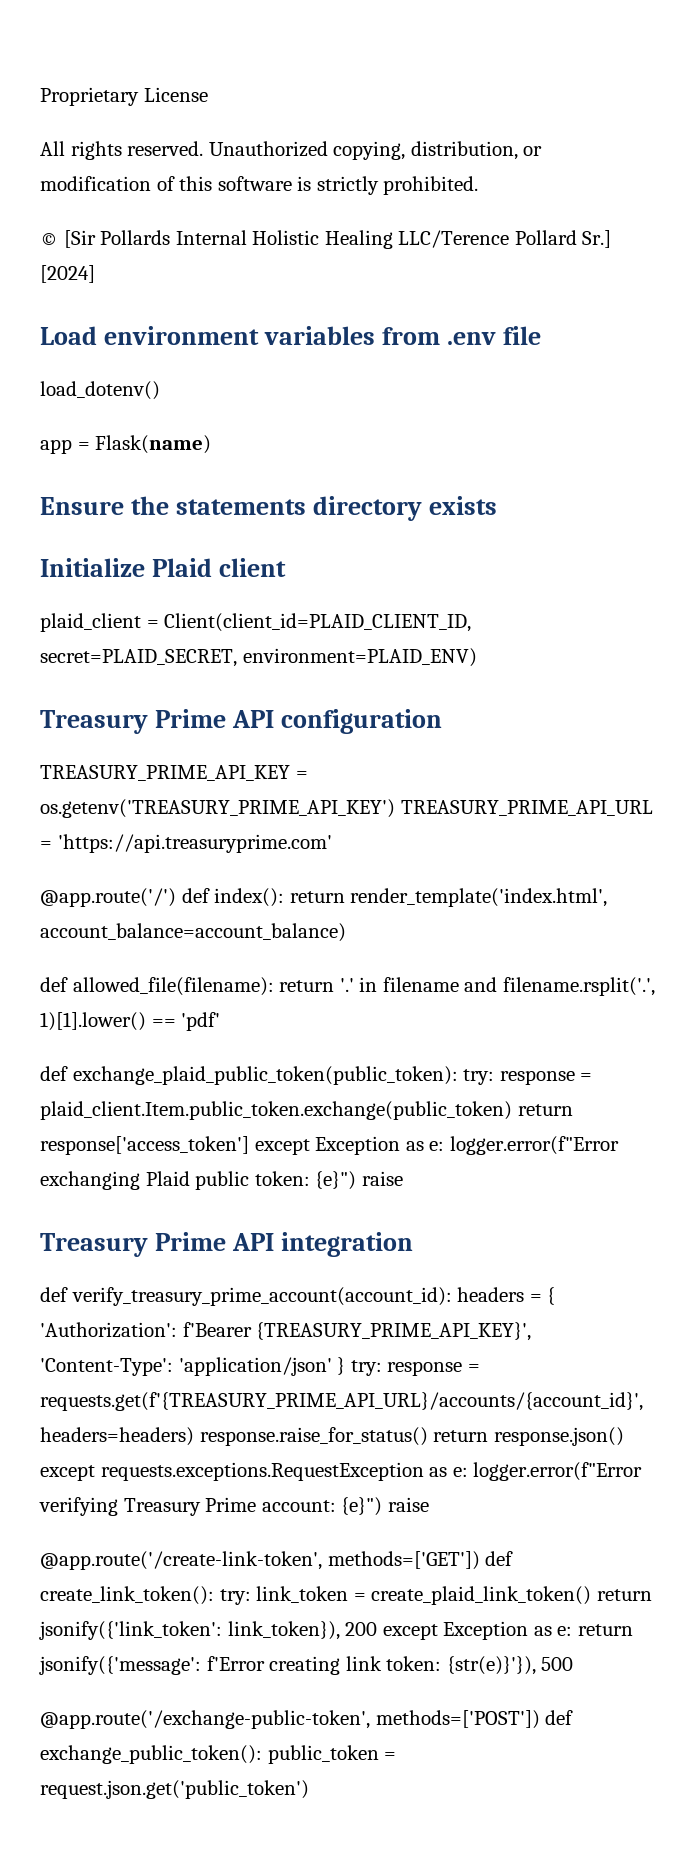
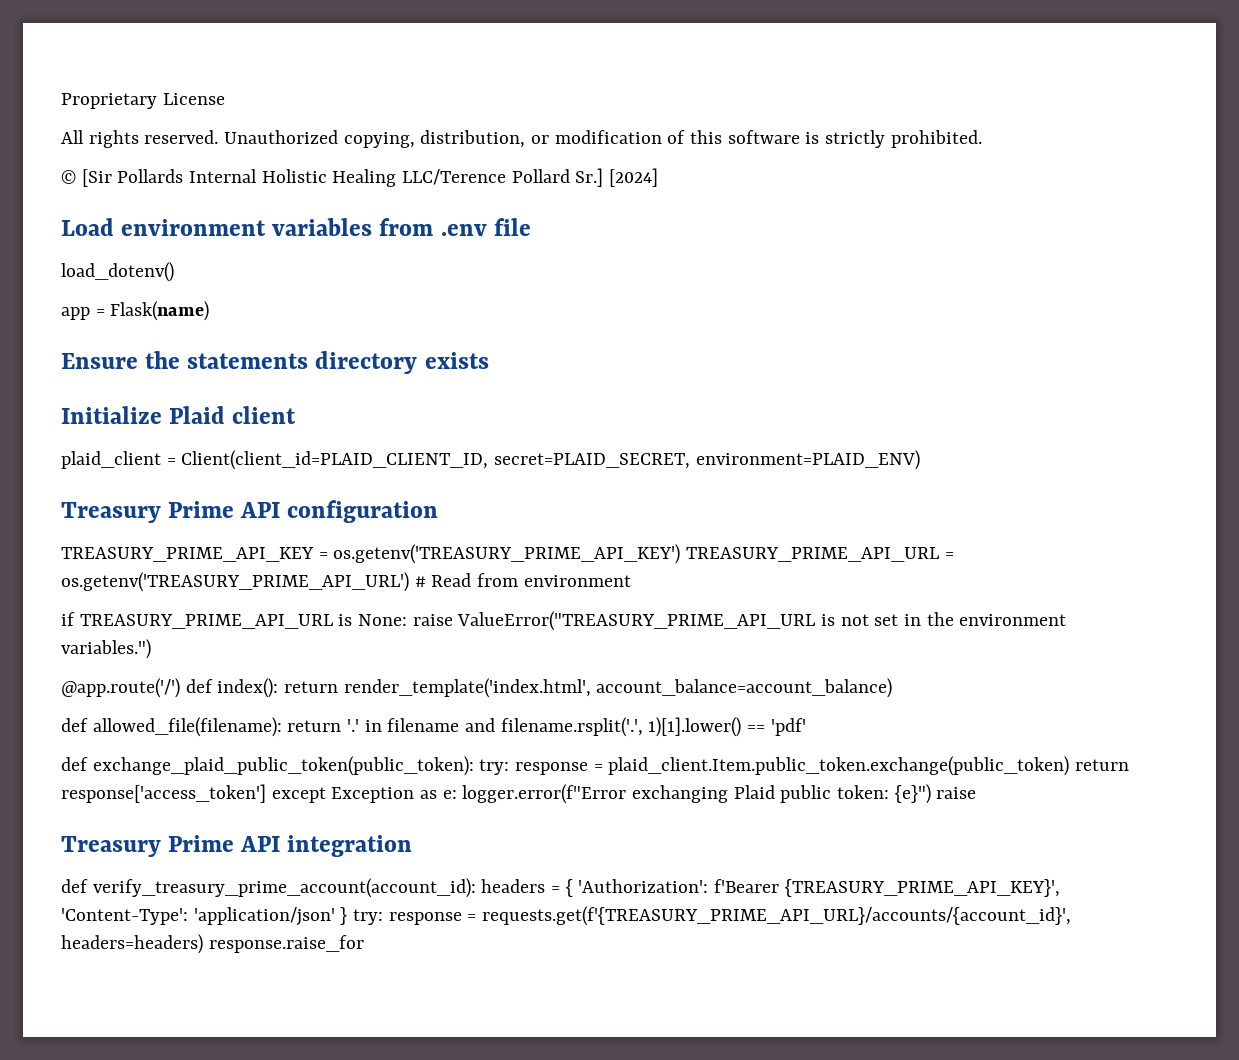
[57,834,332,853] 'https://api.treasuryprime.com' -> [61,572,631,592] [61,611,1067,631] [61,639,151,659] os.getenv('TREASURY_PRIME_API_URL') # Read from environment // if TREASURY_PRIME_API_URL is None: raise ValueError("TREASURY_PRIME_API_URL is not set in the environment variables.")
[199,1427,624,1446] [40,1462,643,1481] [39,1497,429,1516] [40,1551,514,1570] [40,1586,652,1605] [39,1621,633,1640] [39,1656,574,1675] [40,1710,574,1729] [40,1745,397,1764] [40,1780,309,1799] response.raise_for_status() return response.json() except requests.exceptions.RequestException as e: logger.error(f"Error verifying Treasury Prime account: {e}") raise // @app.route('/create-link-token', methods=['GET']) def create_link_token(): try: link_token = create_plaid_link_token() return jsonify({'link_token': link_token}), 200 except Exception as e: return jsonify({'message': f'Error creating link token: {str(e)}'}), 500 // @app.route('/exchange-public-token', methods=['POST']) def exchange_public_token(): public_token = request.json.get('public_token') -> [208,935,364,953] response.raise_for

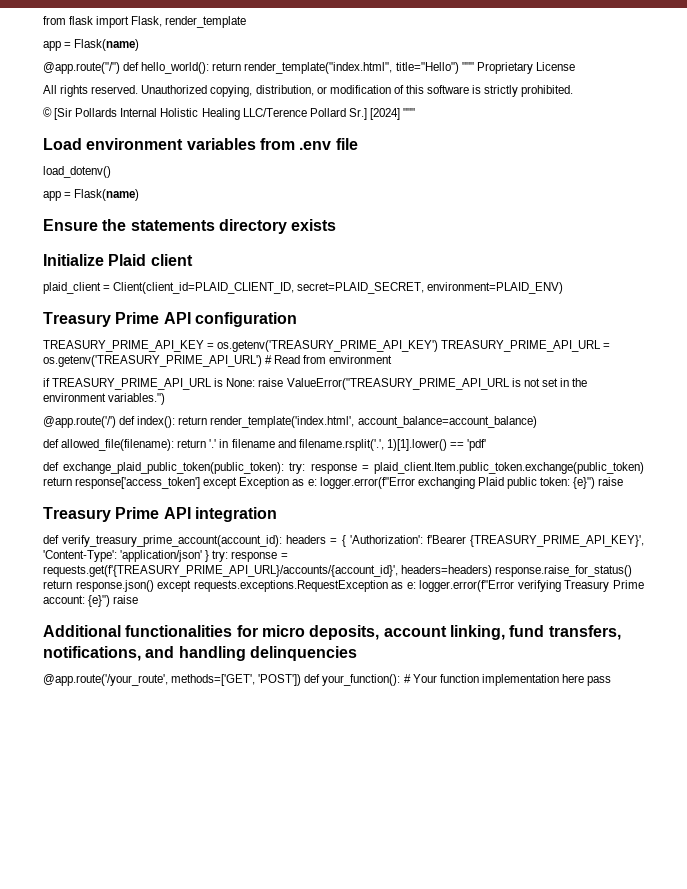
(61, 101) none -> [43,16,247,28] [43,39,140,51] [43,62,474,74] from flask import Flask, render_template // app = Flask(name) // @app.route("/") def hello_world(): return render_template("index.html", title="Hello") """
(659, 177) none -> [403,108,416,117] """
[208,935,364,953] response.raise_for -> [495,565,633,577] [43,580,644,592] [43,595,139,607] [43,625,621,640] [43,646,357,661] [43,674,612,686] response.raise_for_status() return response.json() except requests.exceptions.RequestException as e: logger.error(f"Error verifying Treasury Prime account: {e}") raise // Additional functionalities for micro deposits, account linking, fund transfers, notifications, and handling delinquencies // @app.route('/your_route', methods=['GET', 'POST']) def your_function(): # Your function implementation here pass

